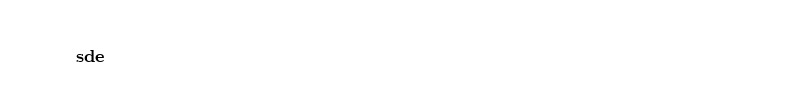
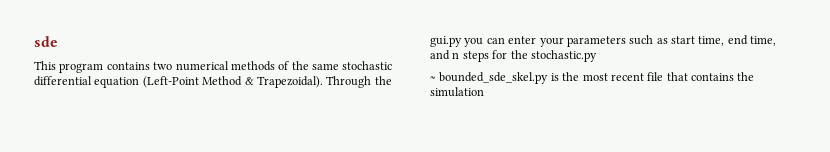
(104, 56) none -> [34,61,393,73] [34,76,392,88] [430,35,777,47] [430,50,597,62] [430,72,755,84] [430,87,484,97] // This program contains two numerical methods of the same stochastic differential equation (Left-Point Method & Trapezoidal). Through the gui.py you can enter your parameters such as start time, end time, and n steps for the stochastic.py // ~ bounded_sde_skel.py is the most recent file that contains the simulation

